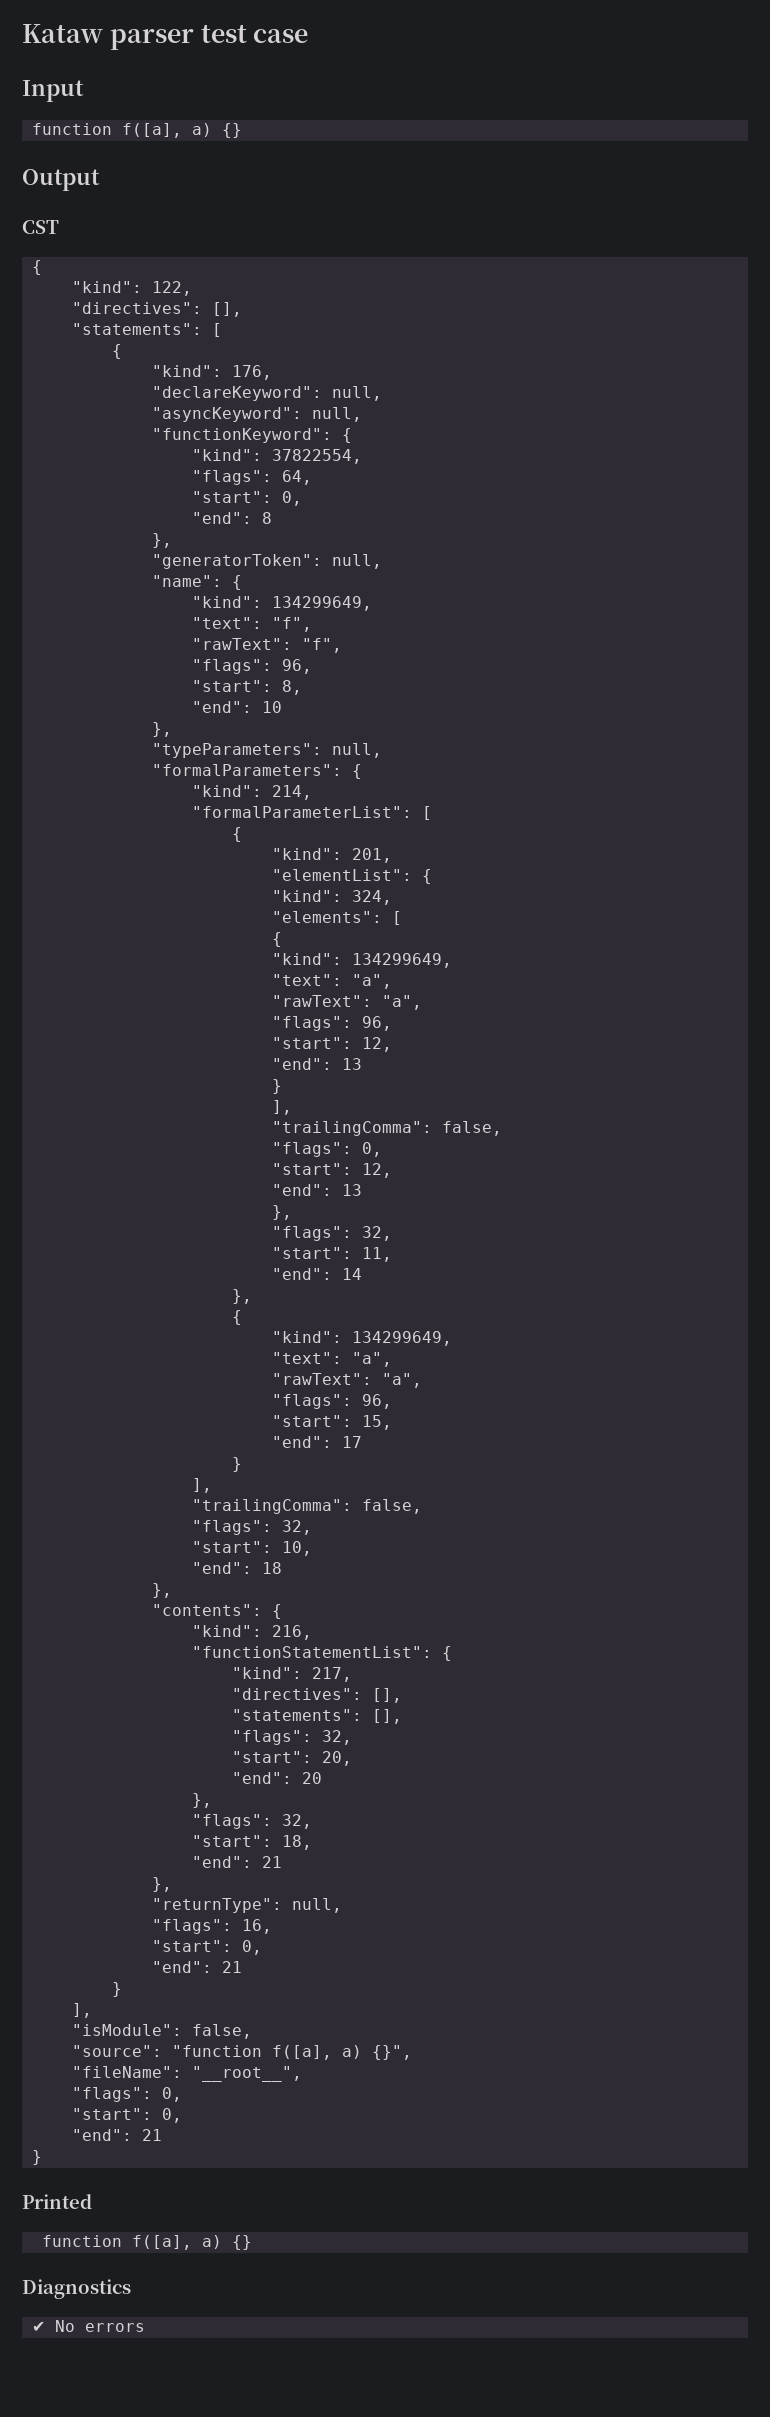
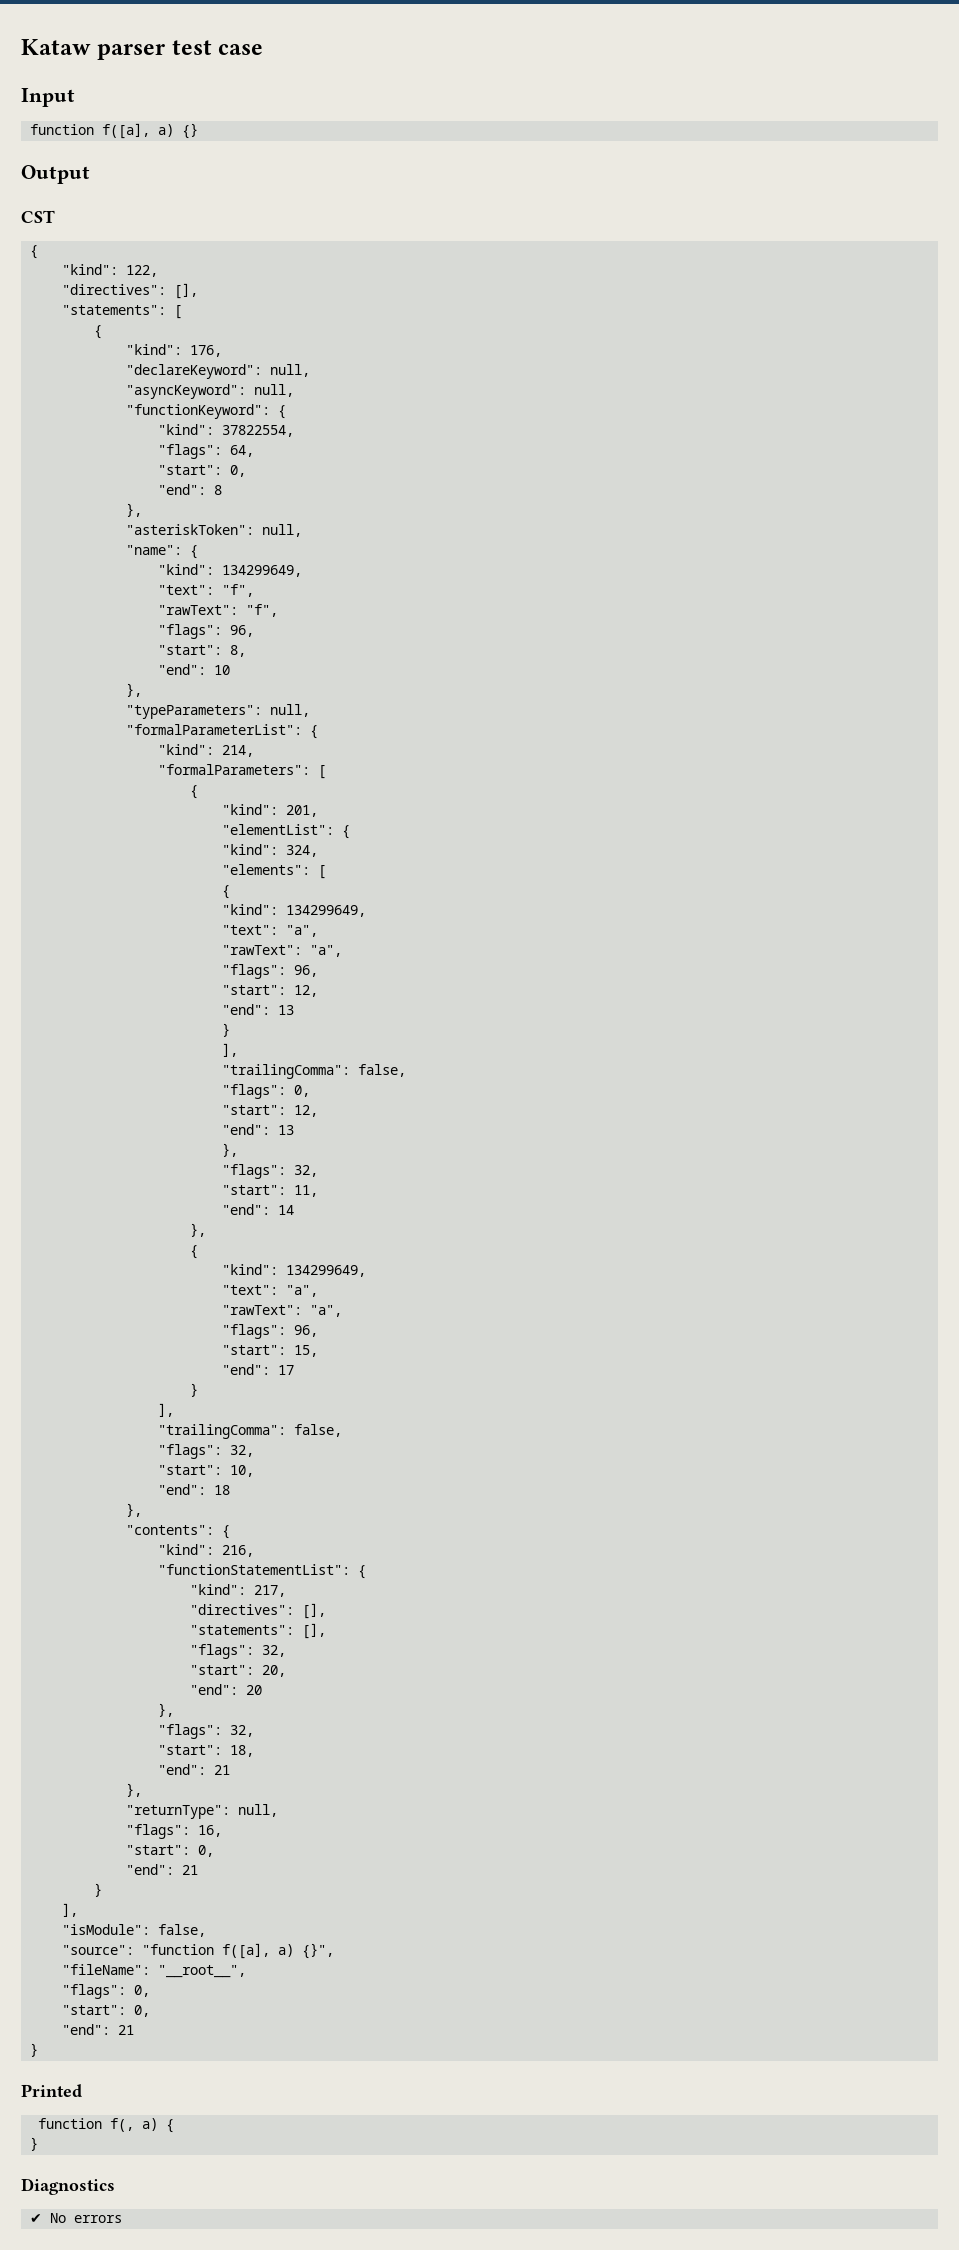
[151,554,322,569] "generatorToken": -> [126,524,255,535] "asteriskToken":
[151,764,342,776] "formalParameters": -> [126,724,303,735] "formalParameterList":
[191,806,412,818] "formalParameterList": -> [158,764,311,775] "formalParameters":
[131,2235,252,2250] f([a], a) {} -> [110,2118,175,2133] [30,2137,39,2151] f(, a) { // }

